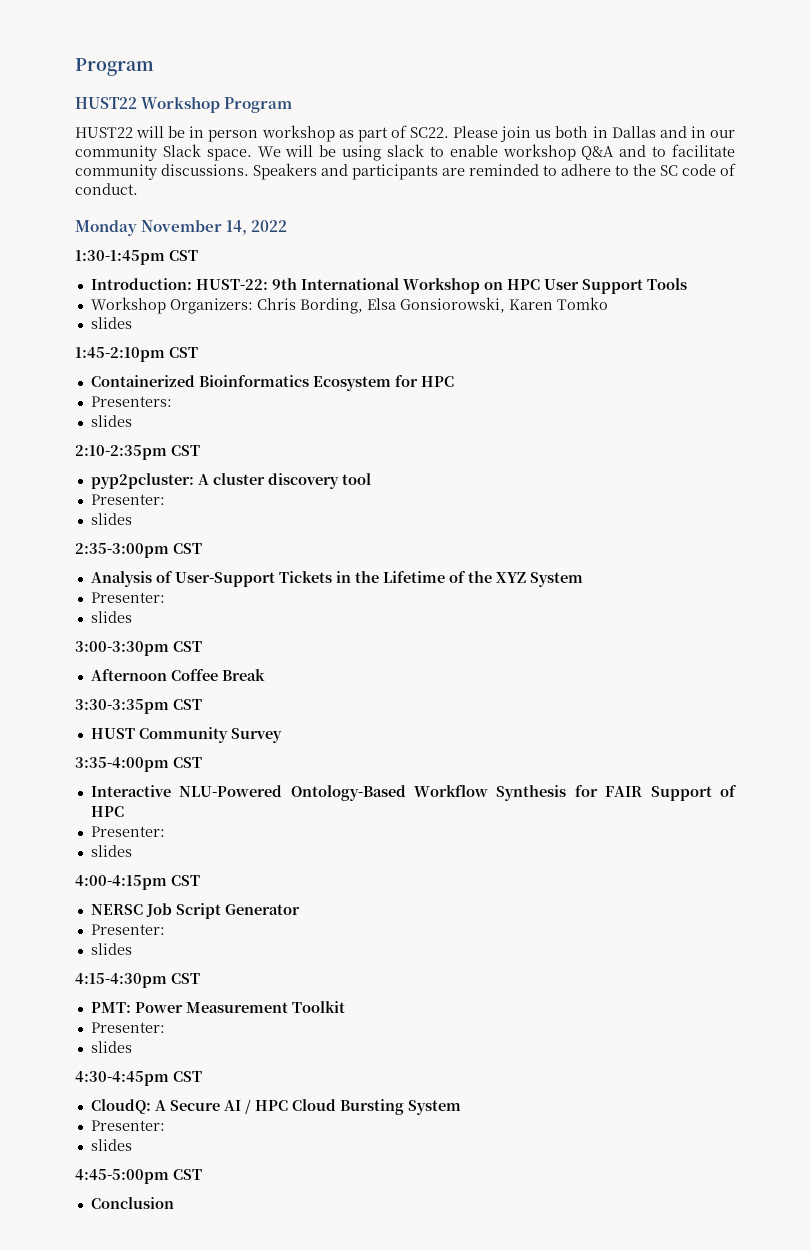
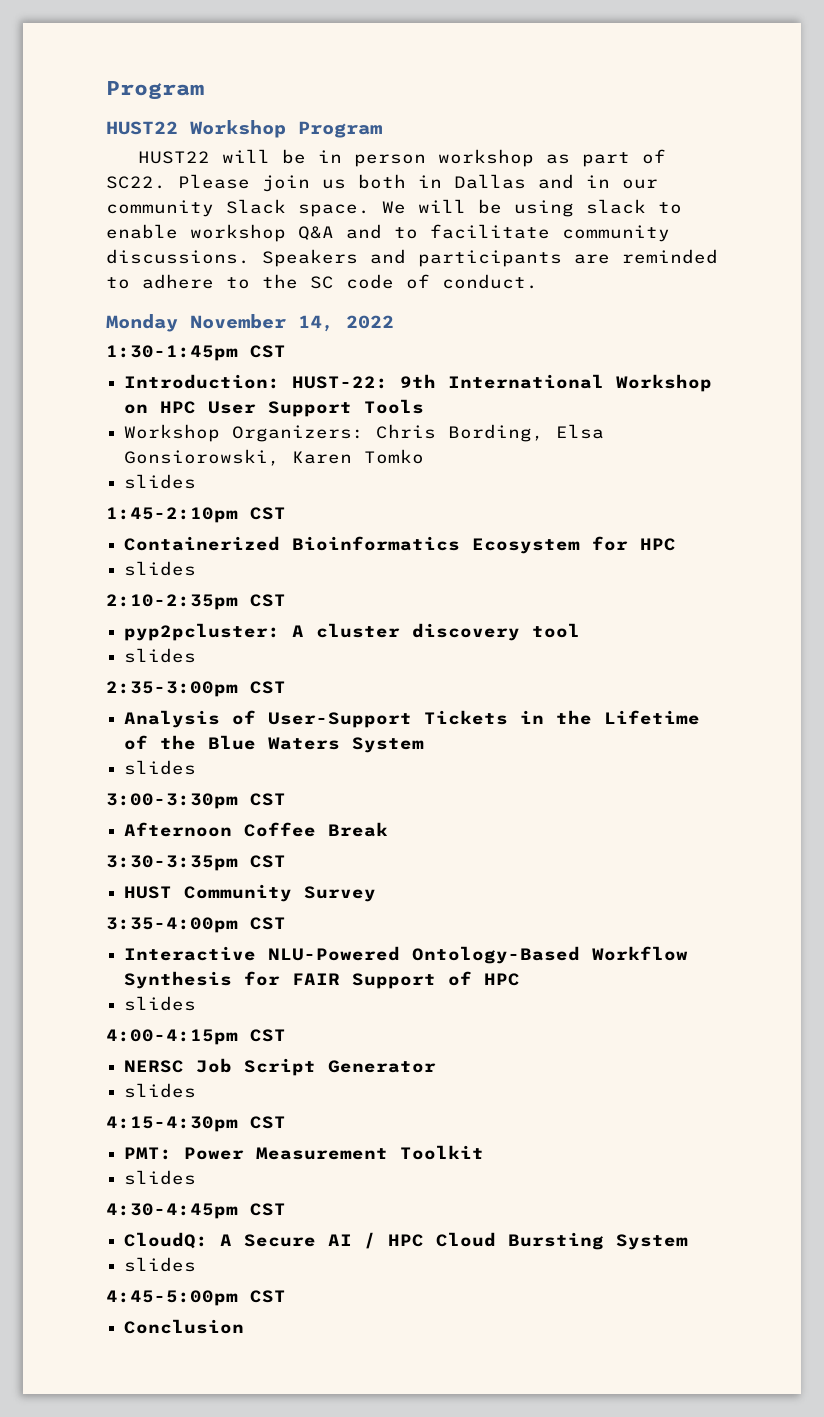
[90,396,172,407] // Presenters: -> (677, 544) none
[90,494,165,505] // Presenter: -> (581, 630) none
[495,572,583,587] [90,592,165,603] XYZ System // Presenter: -> [208,735,425,753] Blue Waters System
[90,826,165,837] // Presenter: -> (521, 979) none
[90,924,165,935] // Presenter: -> (437, 1066) none
[90,1022,165,1033] // Presenter: -> (485, 1152) none
[90,1120,165,1131] // Presenter: -> (689, 1242) none

